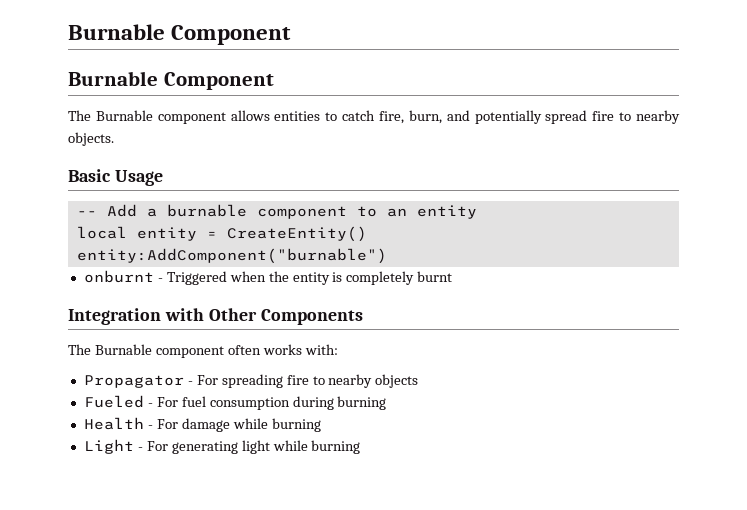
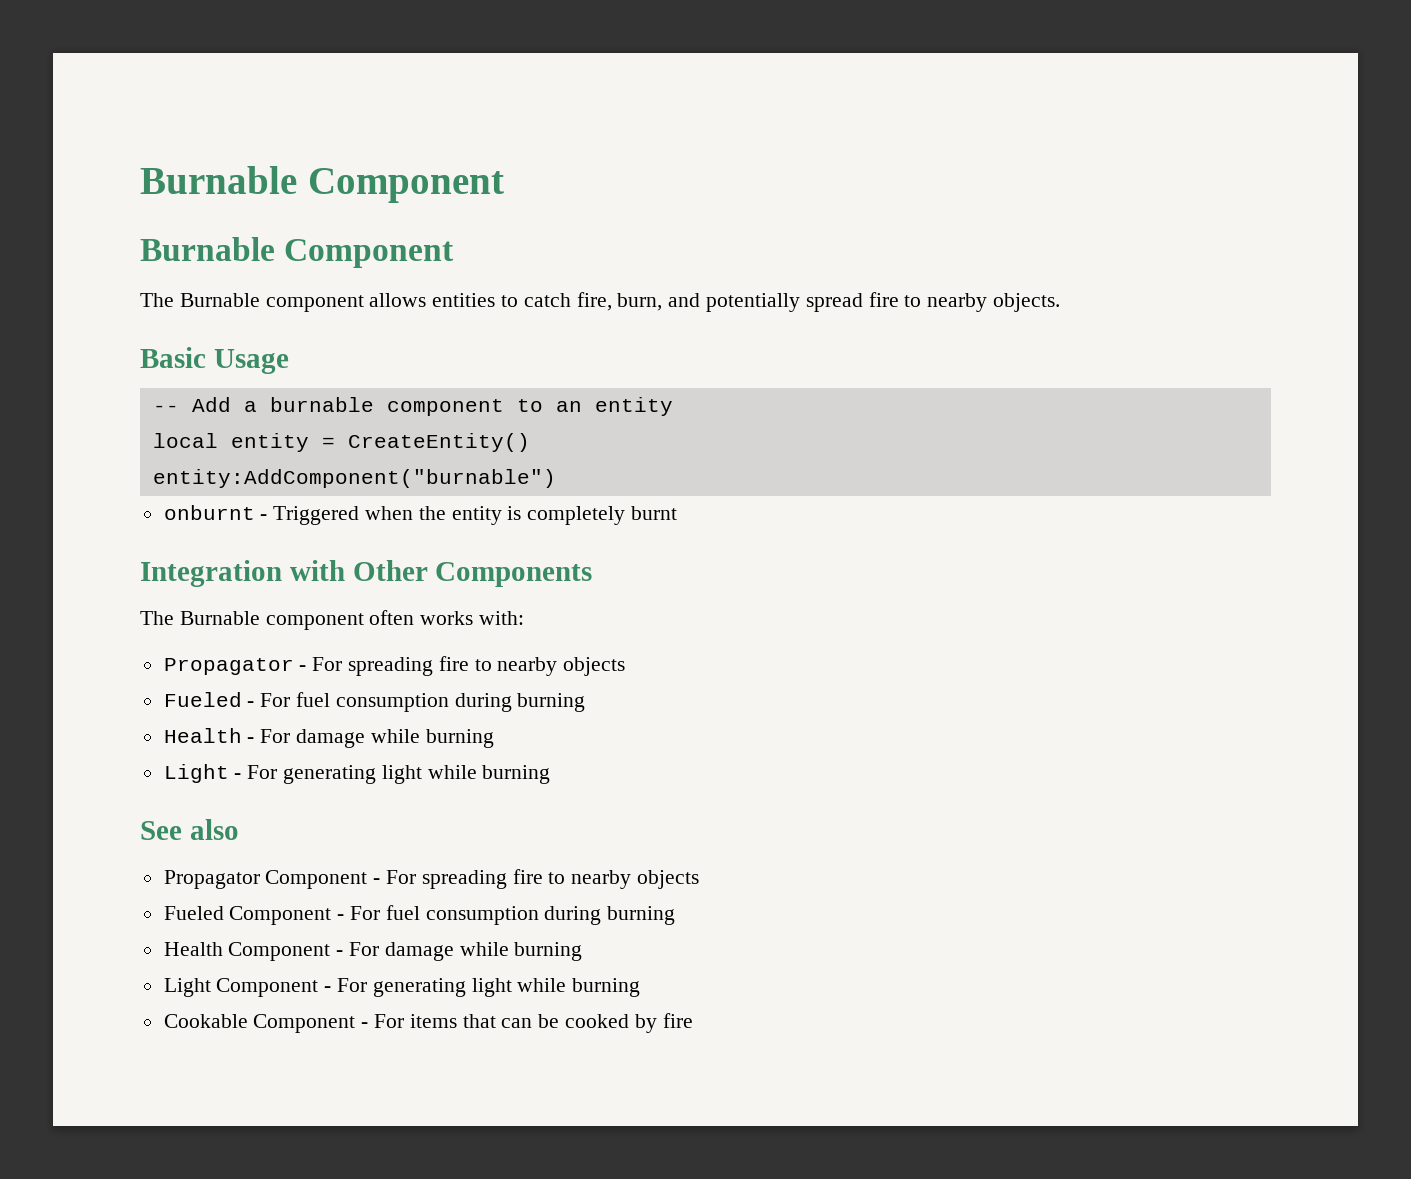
(361, 447) none -> [140,819,239,840] [163,869,700,889] [163,905,676,925] [163,942,583,961] [163,978,641,997] [163,1013,693,1033] // See also // Propagator Component - For spreading fire to nearby objects // Fueled Component - For fuel consumption during burning // Health Component - For damage while burning // Light Component - For generating light while burning // Cookable Component - For items that can be cooked by fire

